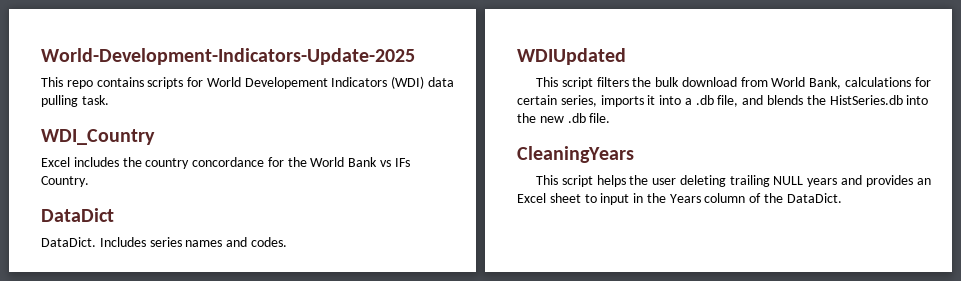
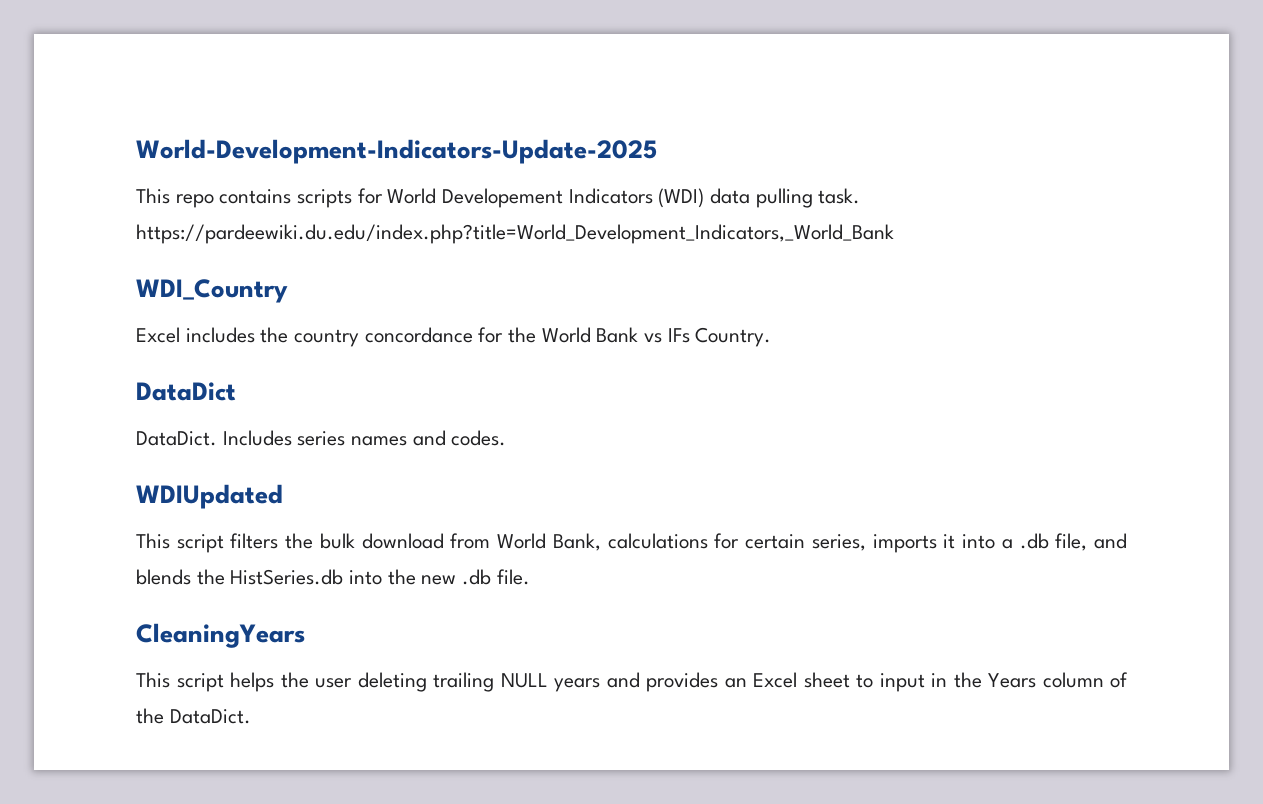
(109, 100) none -> [136,224,894,244] https://pardeewiki.du.edu/index.php?title=World_Development_Indicators,_World_Bank

